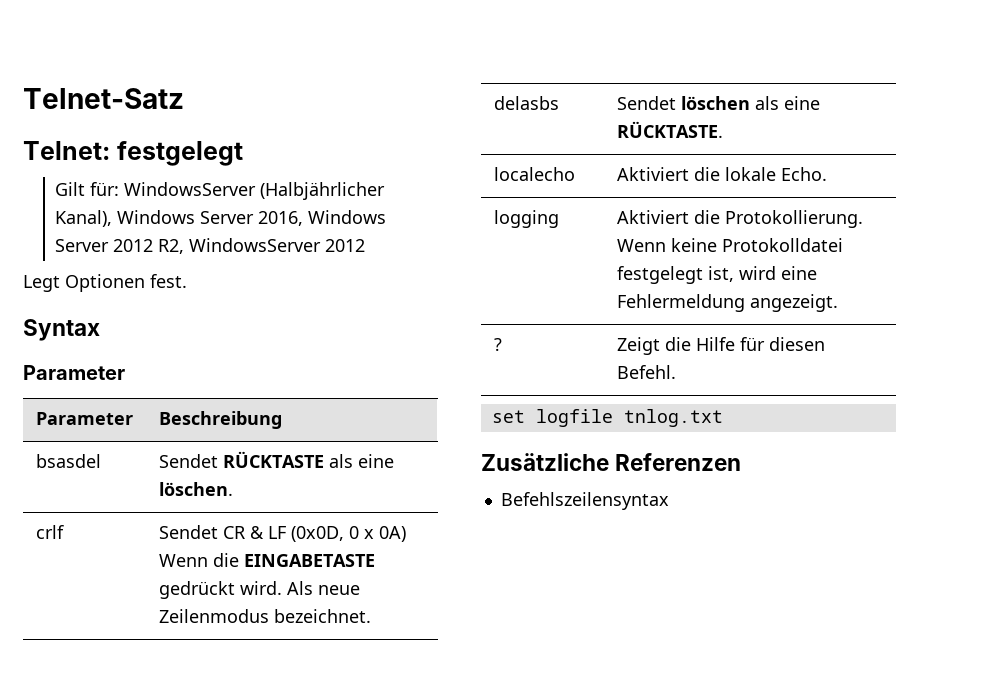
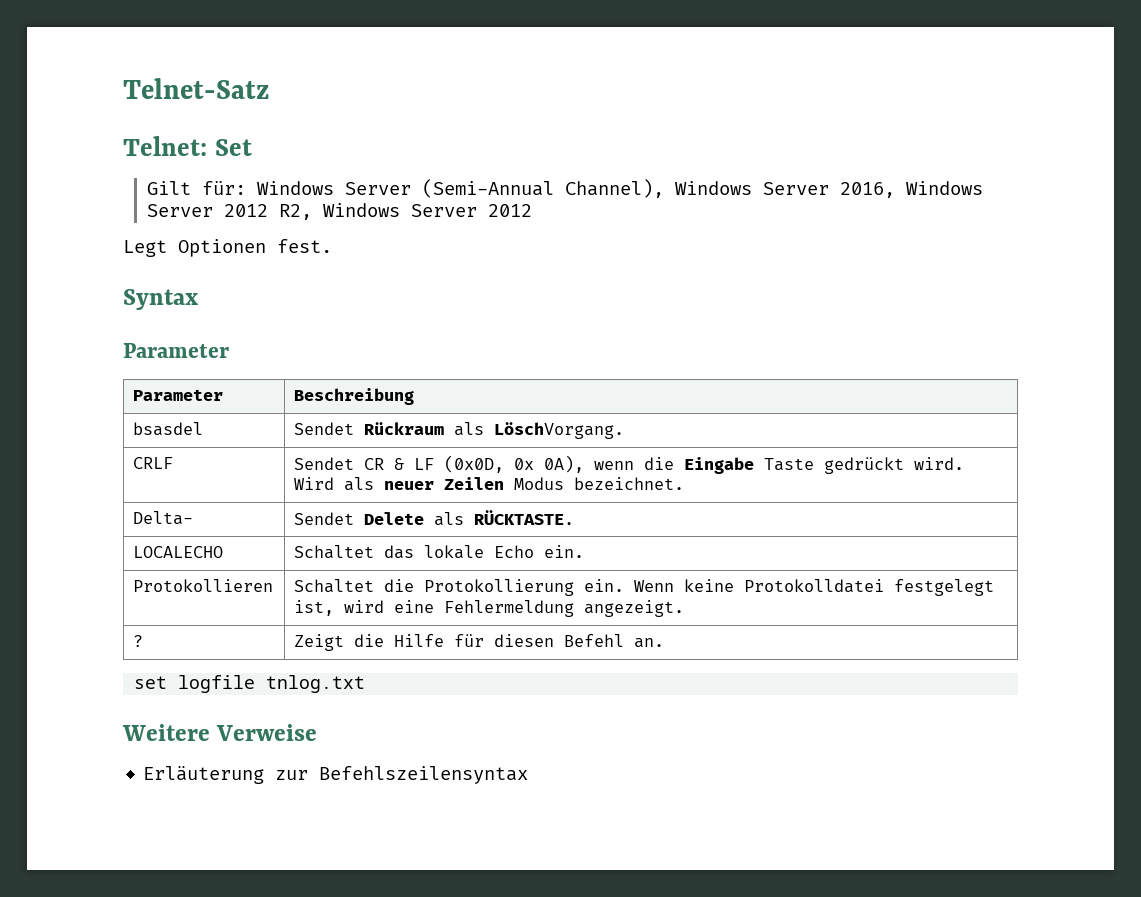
[116,141,243,166] festgelegt -> [214,139,252,156] Set
[124,182,386,200] [55,210,113,227] WindowsServer (Halbjährlicher Kanal), -> [257,179,665,198] Windows Server (Semi-Annual Channel),
[189,238,322,252] WindowsServer -> [323,203,478,217] Windows Server
[222,451,394,468] [158,482,233,496] [35,525,64,539] RÜCKTASTE als eine löschen. // crlf -> [364,422,625,439] [133,457,174,469] Rückraum als LöschVorgang. // CRLF
[348,526,406,542] [158,553,375,567] [158,581,360,599] [158,609,269,623] 0 x 0A) Wenn die EINGABETASTE gedrückt wird. Als neue Zeilenmodus -> [514,455,965,474] [294,477,565,491] 0x 0A), wenn die Eingabe Taste gedrückt wird. Wird als neuer Zeilen Modus
[493,96,559,110] [616,96,820,110] [616,121,723,138] [493,167,575,181] [616,167,827,181] [493,210,559,228] [616,210,863,228] delasbs | Sendet löschen als eine RÜCKTASTE. // localecho | Aktiviert die lokale Echo. // logging | Aktiviert die Protokollierung. -> [133,511,194,525] [294,510,575,526] [133,546,224,558] [294,545,585,559] [133,579,274,592] [294,579,625,596] Delta- | Sendet Delete als RÜCKTASTE. // LOCALECHO | Schaltet das lokale Echo ein. // Protokollieren | Schaltet die Protokollierung ein.
[616,365,676,379] Befehl. -> [564,634,665,648] Befehl an.
[481,453,742,471] Zusätzliche Referenzen // -> [122,724,318,741] [143,766,309,784] Weitere Verweise // Erläuterung zur

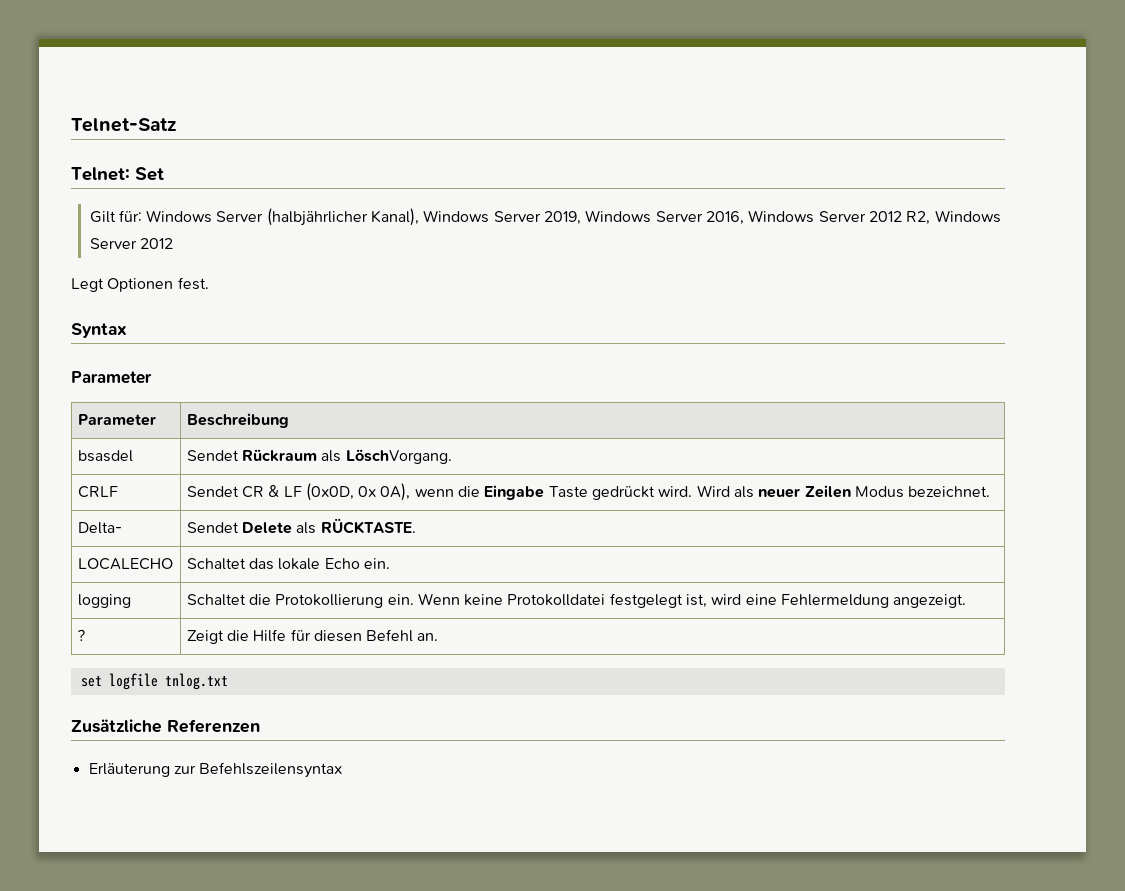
[422,179,665,198] (Semi-Annual Channel), -> [266,208,582,226] (halbjährlicher Kanal), Windows Server 2019,
[133,579,274,592] Protokollieren -> [77,594,131,608] logging
[122,724,318,741] Weitere Verweise -> [71,719,260,733] Zusätzliche Referenzen

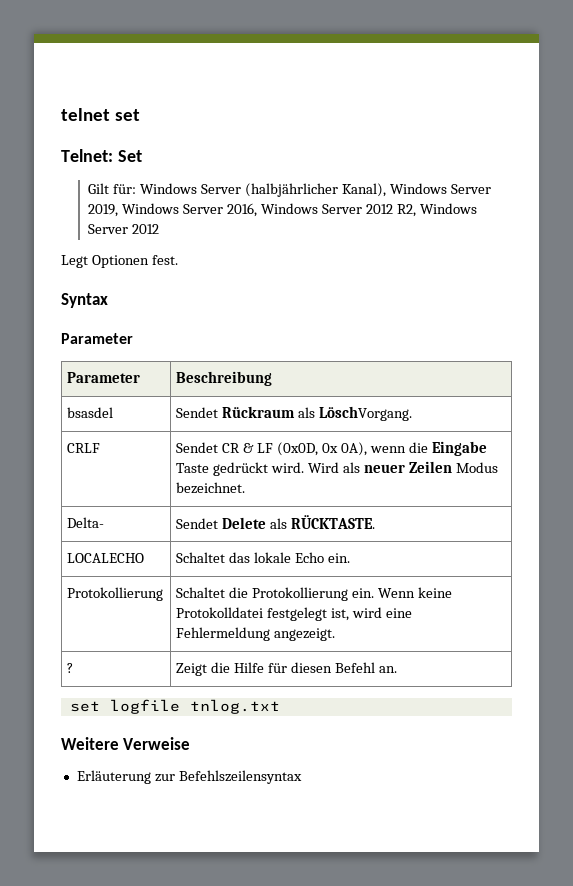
[71,118,177,132] Telnet-Satz -> [61,108,140,121] telnet set
[77,594,131,608] logging -> [67,587,164,601] Protokollierung
[71,719,260,733] Zusätzliche Referenzen -> [61,737,191,750] Weitere Verweise

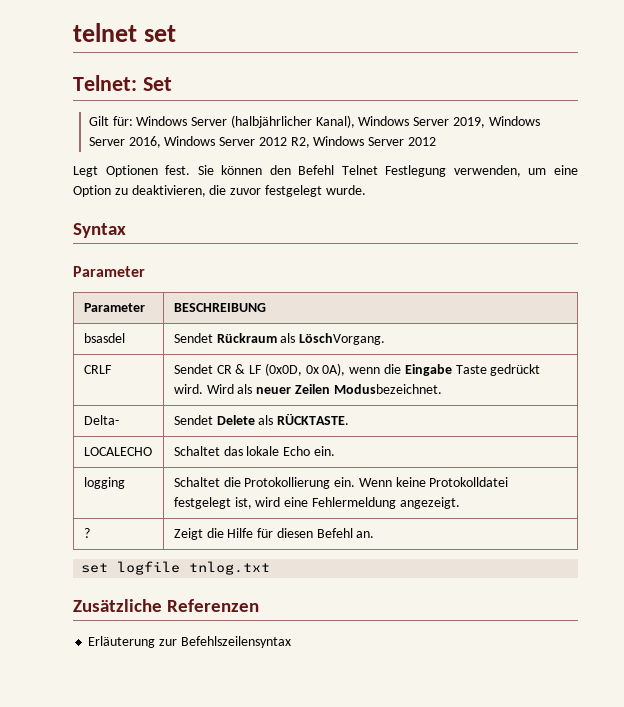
(178, 260) none -> [197,165,578,177] [73,185,366,197] Sie können den Befehl Telnet Festlegung verwenden, um eine Option zu deaktivieren, die zuvor festgelegt wurde.
[176,371,273,386] Beschreibung -> [173,303,266,312] BESCHREIBUNG
[455,462,498,473] [176,482,246,494] Modus bezeichnet. -> [333,384,442,394] Modusbezeichnet.
[67,587,164,601] Protokollierung -> [83,477,125,489] logging
[61,737,191,750] Weitere Verweise -> [73,599,260,612] Zusätzliche Referenzen

